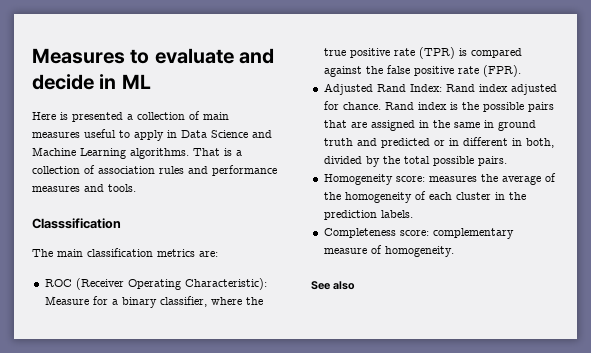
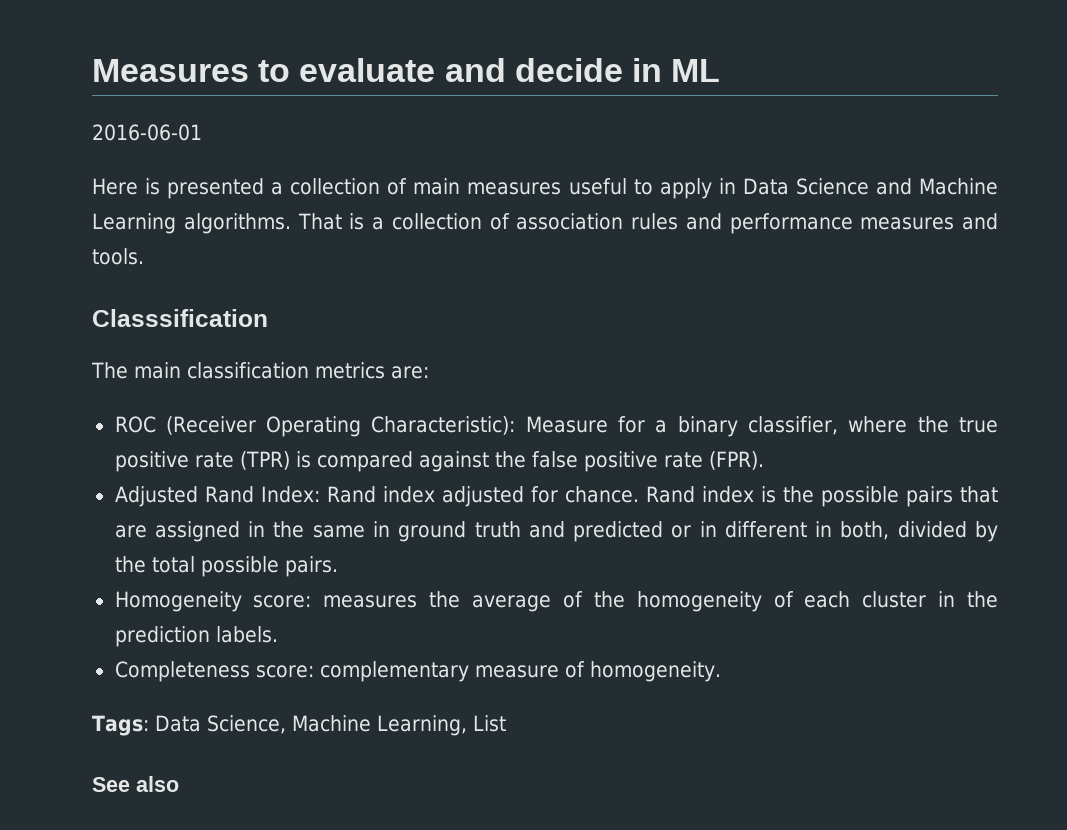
(151, 81) none -> [92,124,202,141] // 2016-06-01
(454, 251) none -> [92,715,506,736] // Tags: Data Science, Machine Learning, List

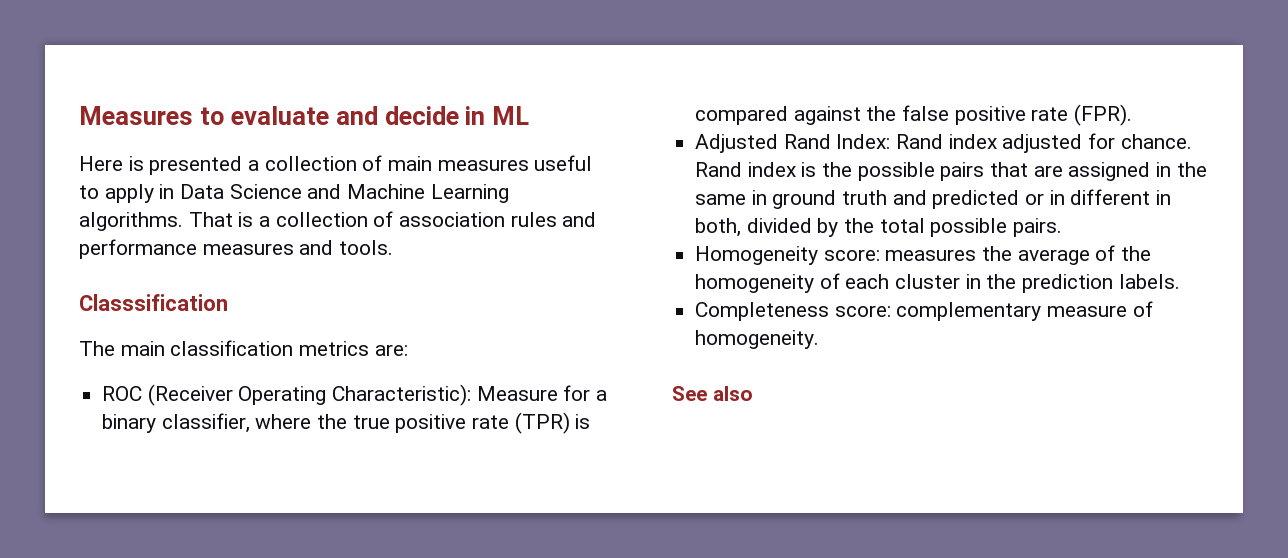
[92,124,202,141] // 2016-06-01 -> (530, 115) none
[92,715,506,736] // Tags: Data Science, Machine Learning, List -> (820, 339) none

